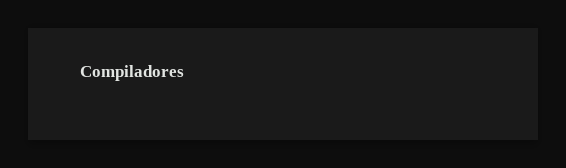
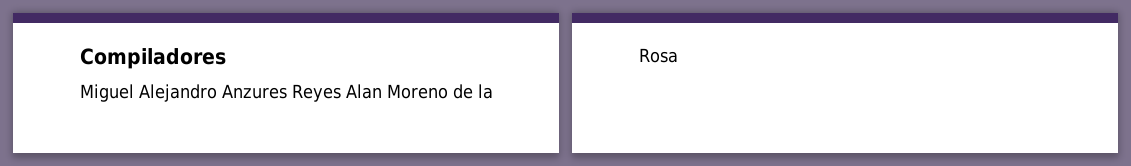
(184, 73) none -> [80,84,493,102] [639,48,678,63] // Miguel Alejandro Anzures Reyes Alan Moreno de la Rosa

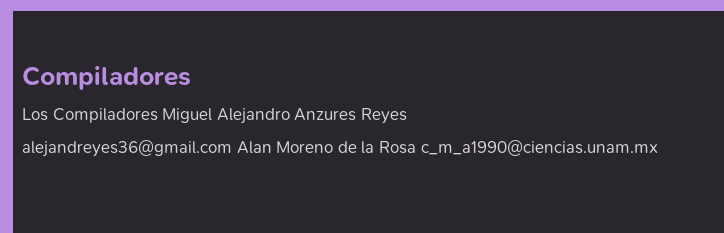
(226, 58) none -> [22,108,158,123] Los Compiladores
(341, 93) none -> [22,140,232,157] // alejandreyes36@gmail.com
(678, 55) none -> [420,140,658,156] c_m_a1990@ciencias.unam.mx

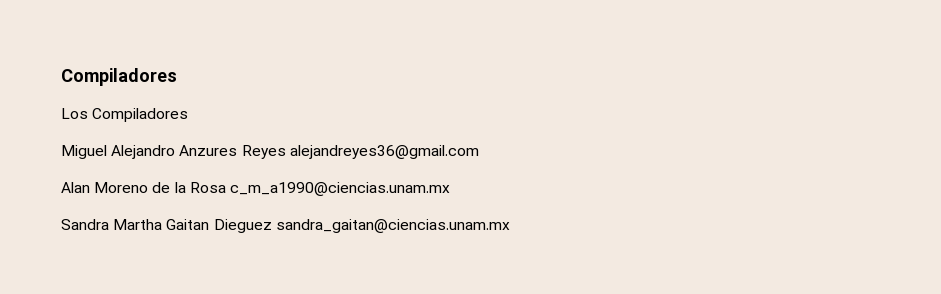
(158, 115) none -> (189, 115) //
[22,140,232,157] // alejandreyes36@gmail.com -> [289,145,479,159] alejandreyes36@gmail.com //
(658, 148) none -> [61,219,510,233] // Sandra Martha Gaitan Dieguez sandra_gaitan@ciencias.unam.mx

